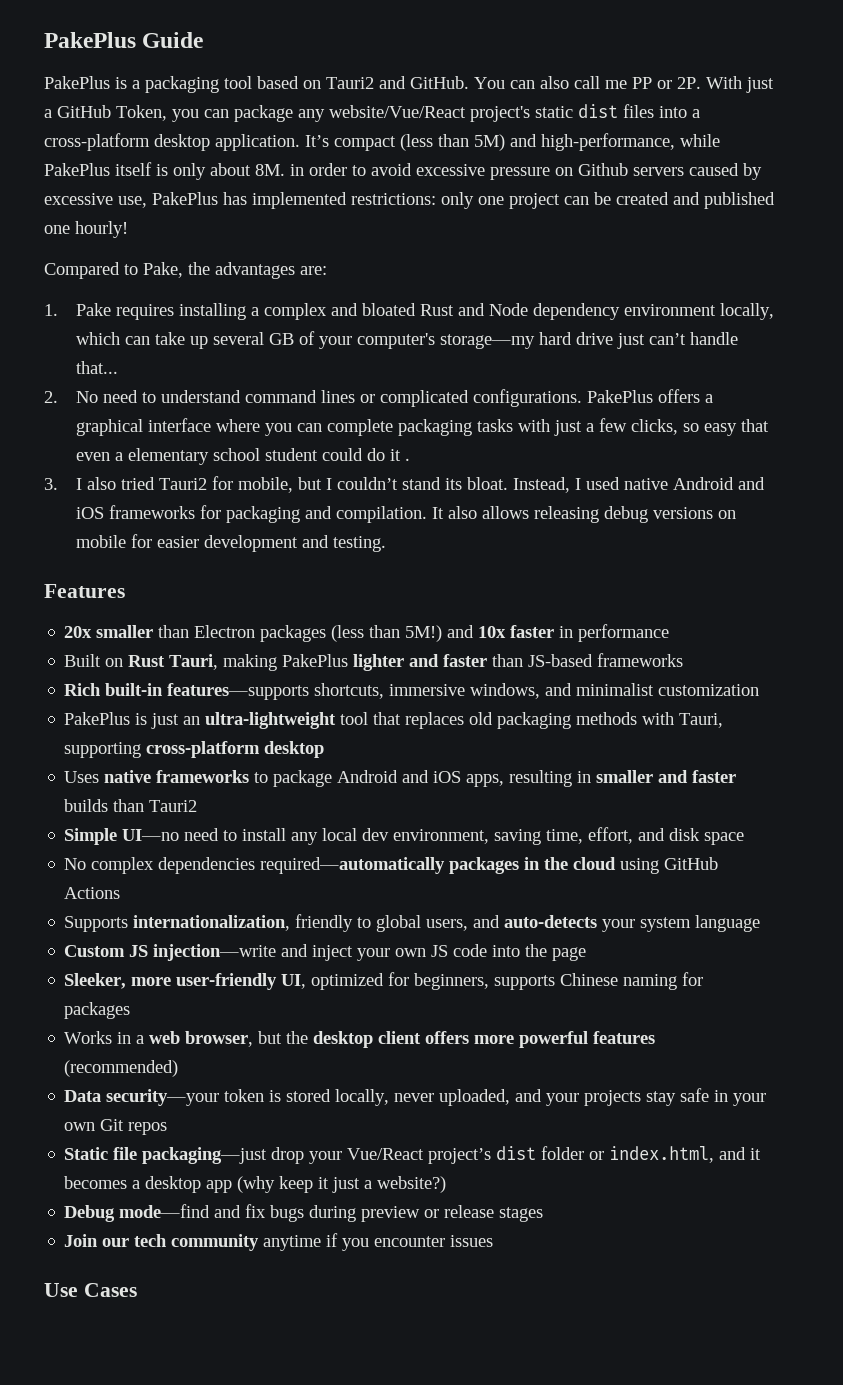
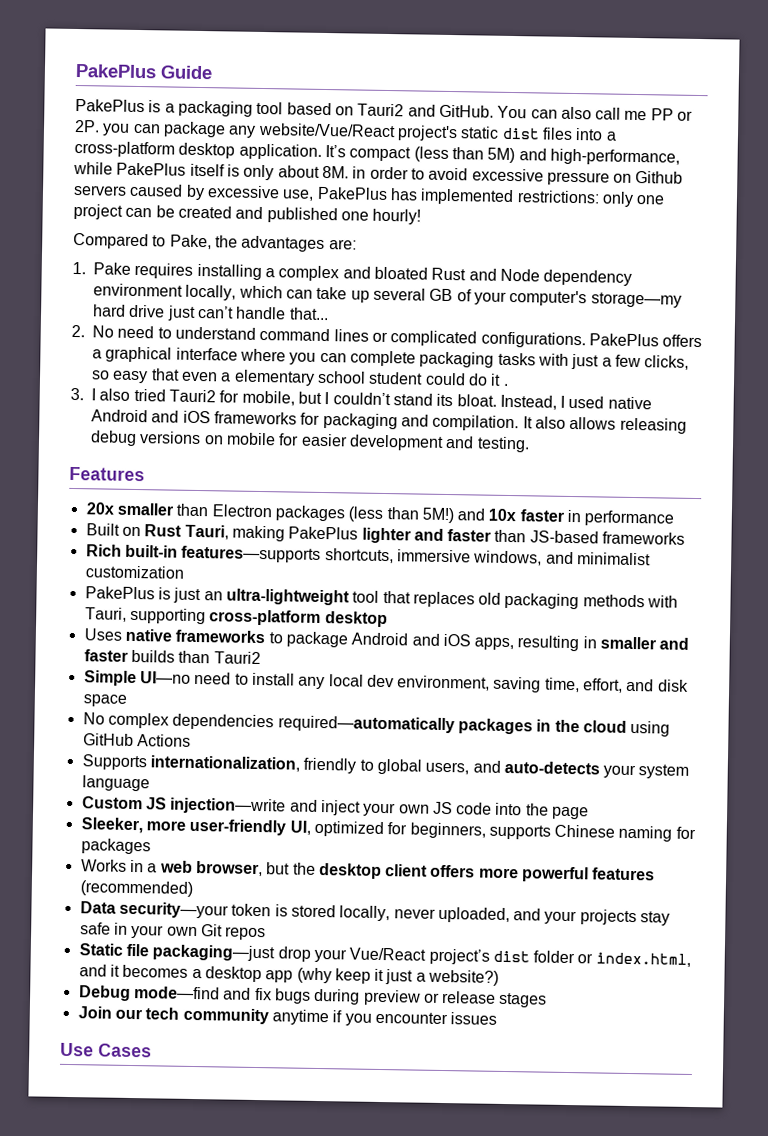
[706,76,774,93] [44,105,167,121] With just a GitHub Token, -> (100, 126) none

